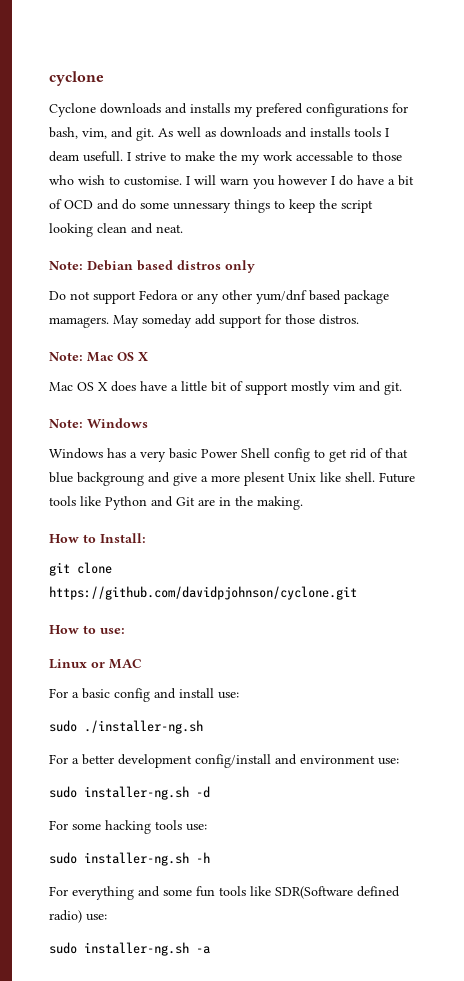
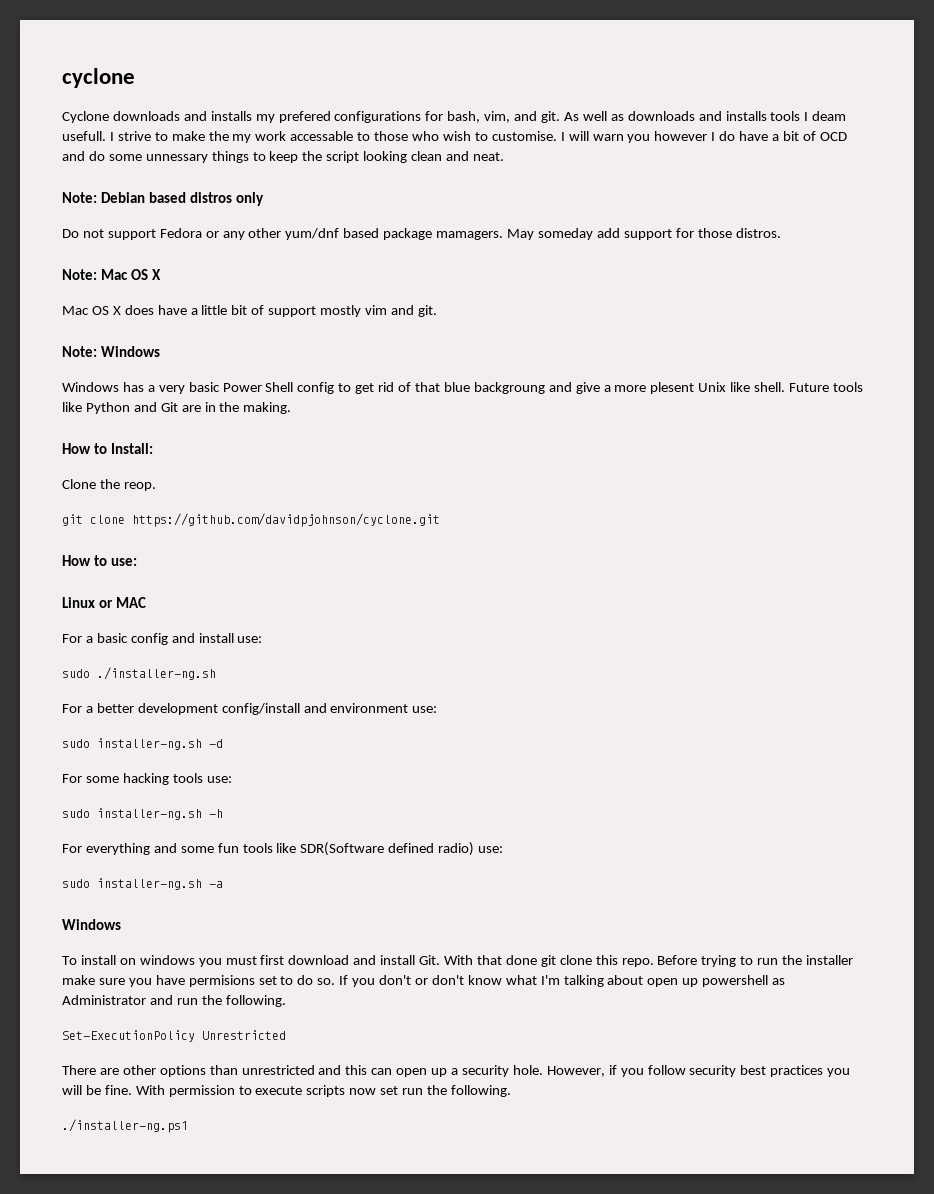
(146, 538) none -> [62,479,156,491] // Clone the reop.
(210, 950) none -> [62,919,121,930] [62,955,854,967] [62,975,786,987] [62,995,286,1007] [62,1030,286,1042] [62,1065,851,1077] [62,1085,511,1097] [62,1119,188,1133] // Windows // To install on windows you must first download and install Git. With that done git clone this repo. Before trying to run the installer make sure you have permisions set to do so. If you don't or don't know what I'm talking about open up powershell as Administrator and run the following. // Set-ExecutionPolicy Unrestricted // There are other options than unrestricted and this can open up a security hole. However, if you follow security best practices you will be fine. With permission to execute scripts now set run the following. // ./installer-ng.ps1

